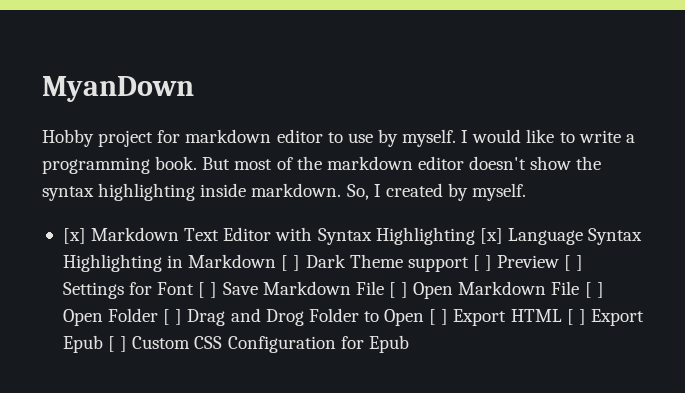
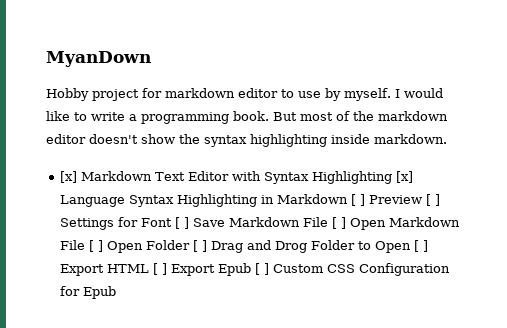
[346,183,527,201] So, I created by myself. -> (447, 139) none
[305,254,493,272] Dark Theme support [ ] -> (366, 200) none

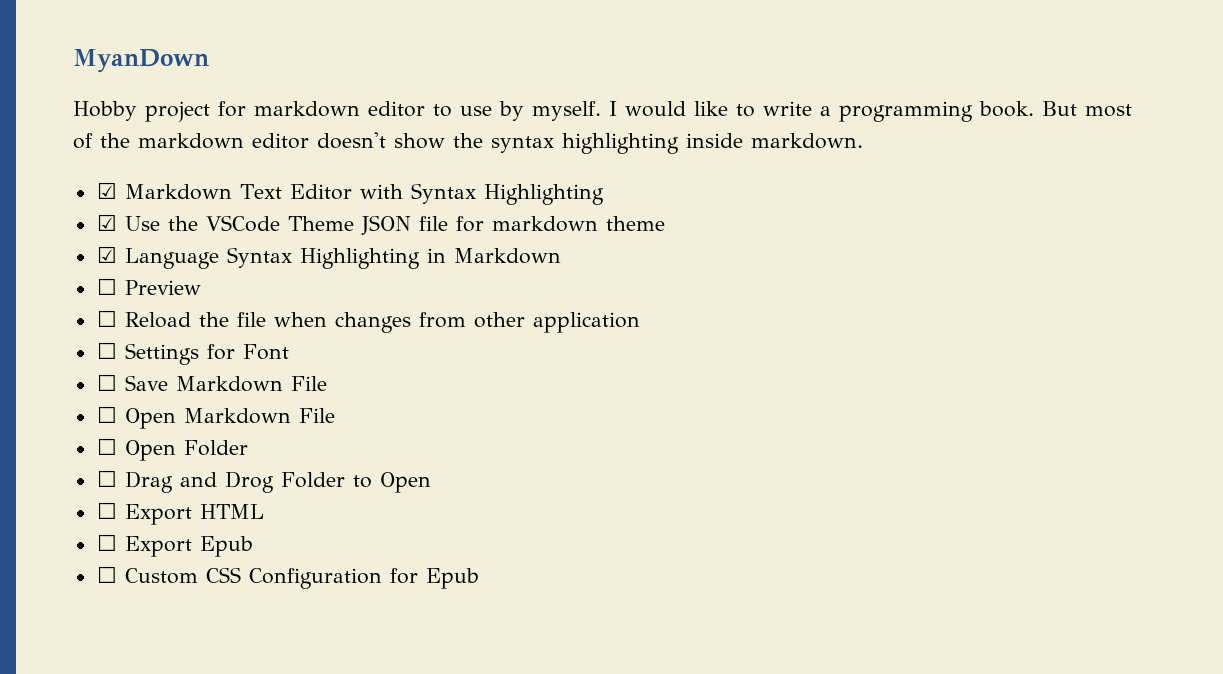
[60,171,78,183] [x] -> [96,182,117,199] ☑
[396,171,414,183] [x] -> [96,214,665,235] [96,246,117,263] // ☑ Use the VSCode Theme JSON file for markdown theme // ☑
[351,194,366,206] [ ] -> [96,278,117,295] // ☐
[426,194,441,206] [ ] -> [96,310,640,333] [96,342,117,359] // ☐ Reload the file when changes from other application // ☐
[175,217,190,229] [ ] -> [96,374,117,391] // ☐
[332,217,347,229] [ ] -> [96,406,117,423] // ☐
[89,240,104,252] [ ] -> [96,438,117,455] // ☐
[193,240,208,252] [ ] -> [96,470,117,487] // ☐
[414,240,429,252] [ ] -> [96,502,117,519] // ☐
[153,263,168,275] [ ] -> [96,534,117,551] // ☐
[255,263,270,275] [ ] -> [96,566,117,583] // ☐

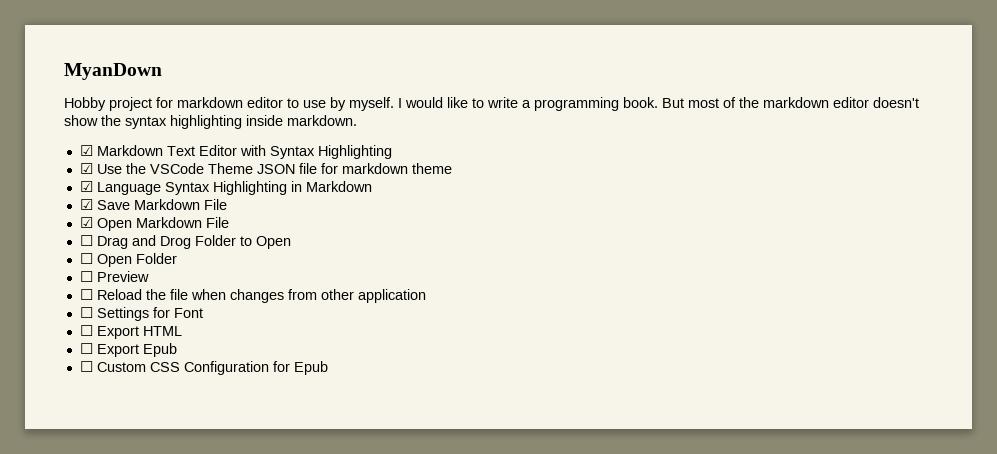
(561, 256) none -> [79,199,227,210] [79,217,229,231] [79,235,291,249] [79,253,177,267] // ☑ Save Markdown File // ☑ Open Markdown File // ☐ Drag and Drog Folder to Open // ☐ Open Folder
[96,374,327,392] [96,406,335,429] [96,438,248,461] [96,470,431,493] // ☐ Save Markdown File // ☐ Open Markdown File // ☐ Open Folder // ☐ Drag and Drog Folder to Open -> (203, 313) none

